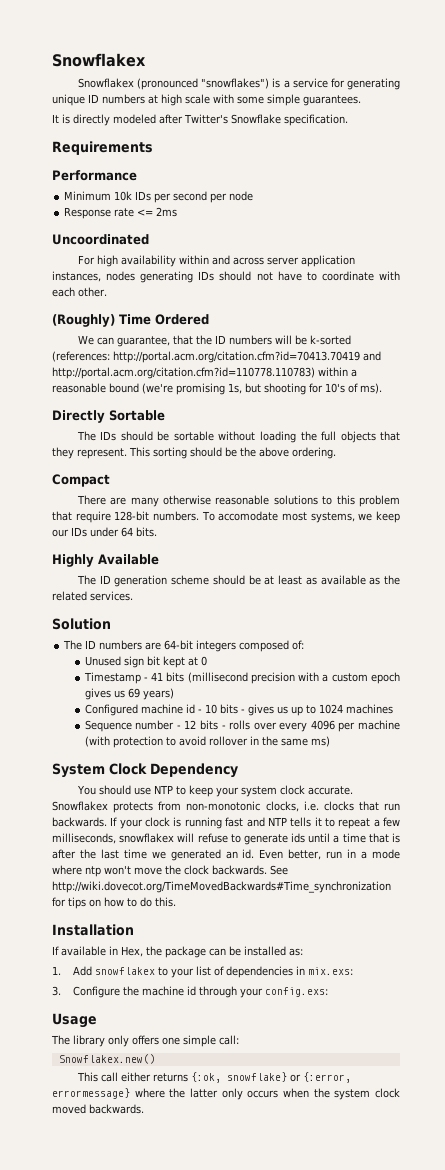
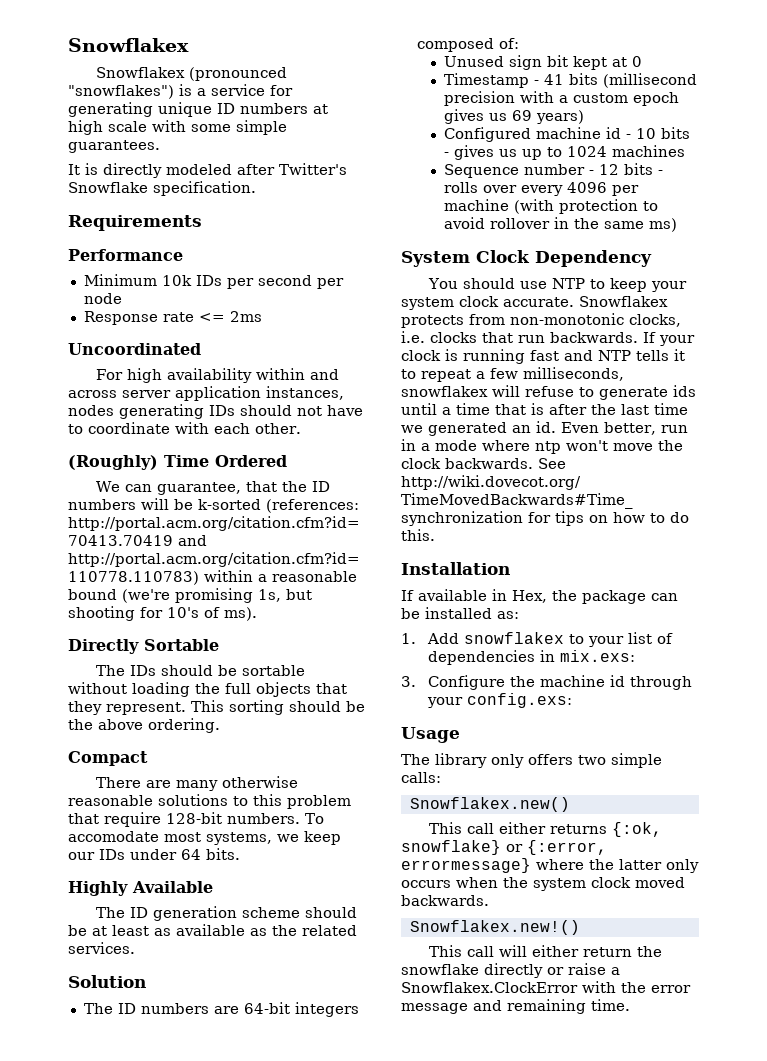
[162,1035,239,1047] one simple call: -> [578,753,662,768] [401,772,441,783] two simple calls:
(144, 1109) none -> [409,920,580,935] [429,945,663,957] [401,963,620,978] [401,981,691,993] [401,999,630,1014] // Snowflakex.new!() // This call will either return the snowflake directly or raise a Snowflakex.ClockError with the error message and remaining time.

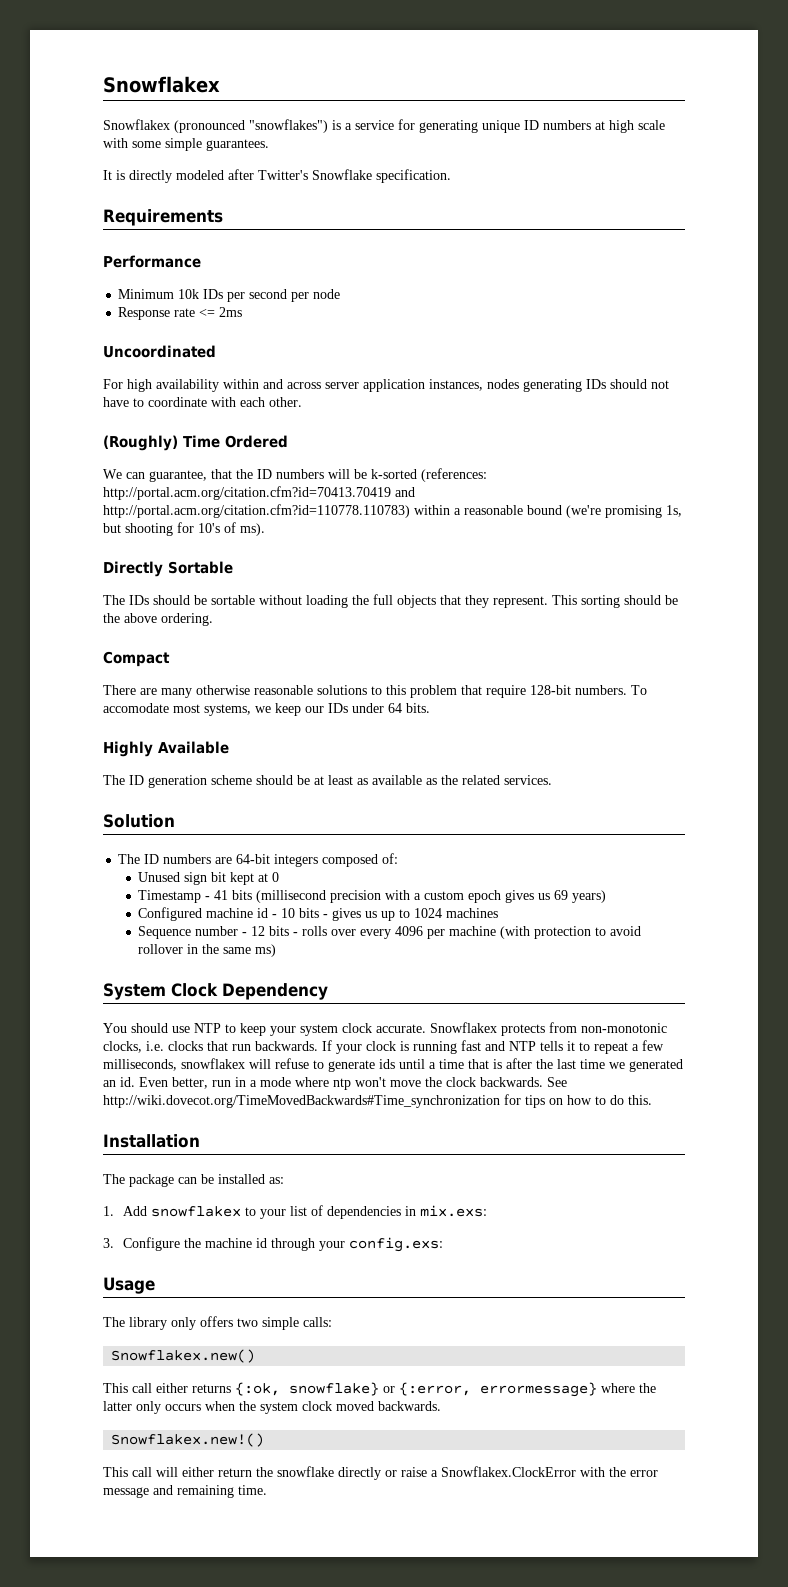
[401,589,577,603] If available in Hex, the -> [103,1174,125,1184] The

